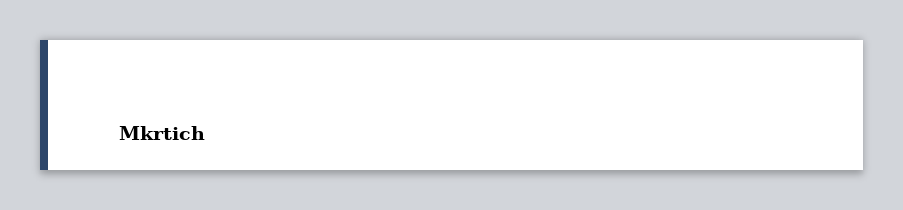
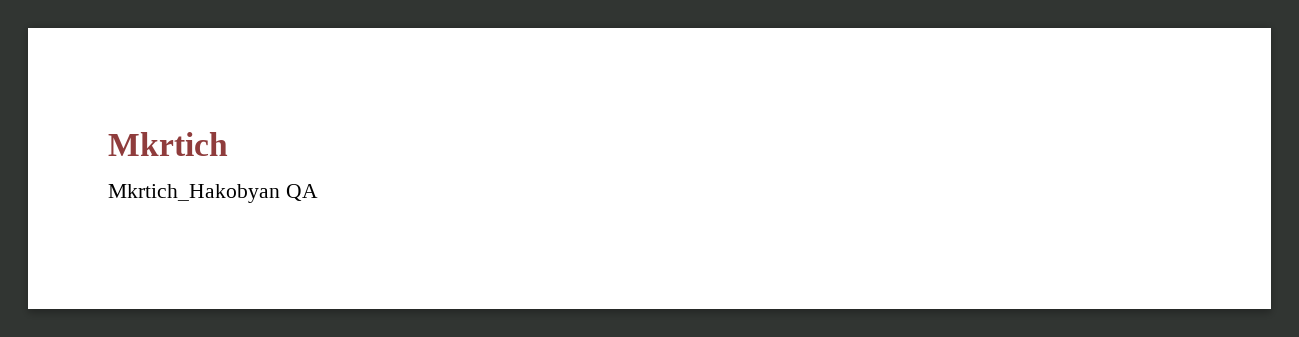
(205, 133) none -> [108,184,318,203] // Mkrtich_Hakobyan QA

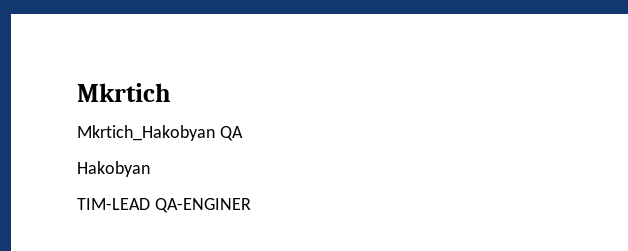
(318, 192) none -> [77,161,150,177] [77,198,251,213] // Hakobyan // TIM-LEAD QA-ENGINER

